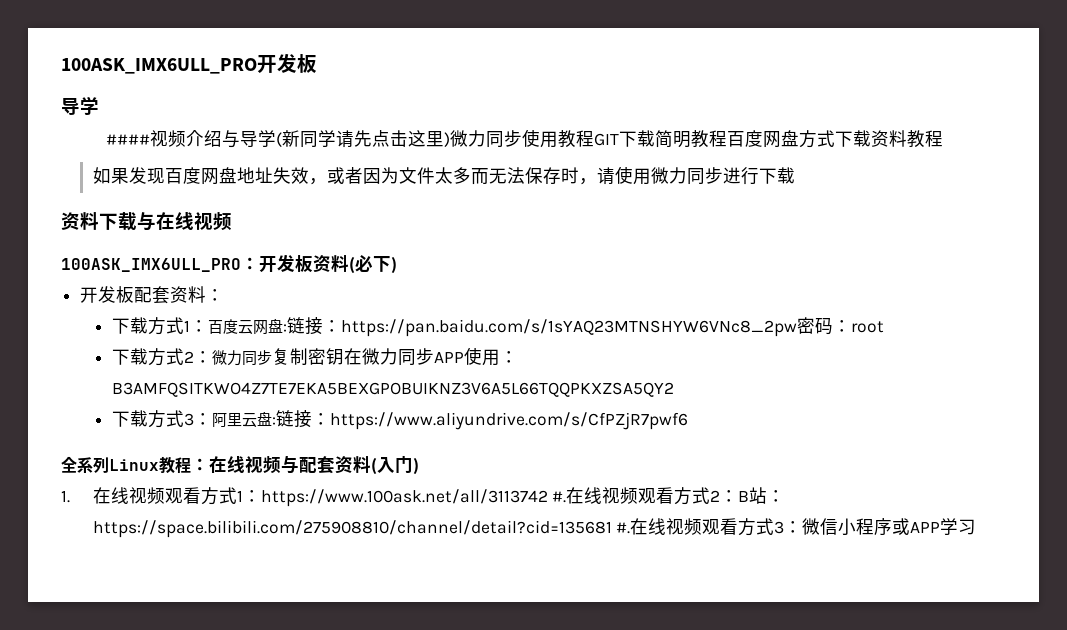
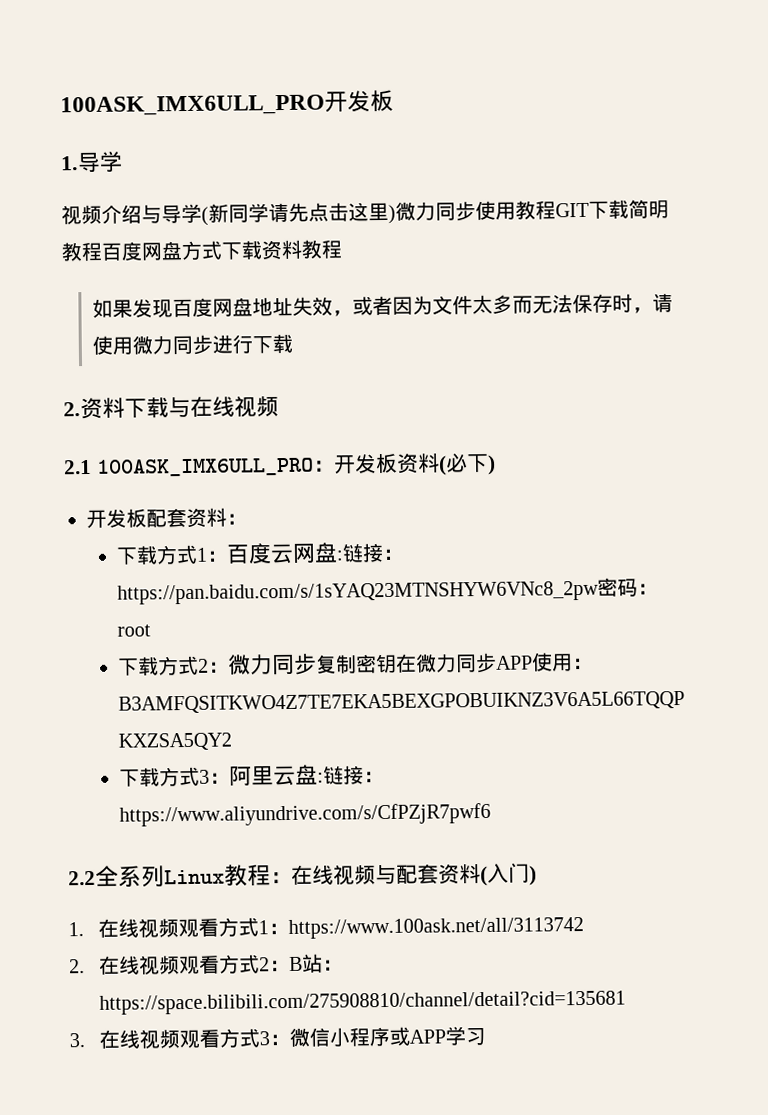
(317, 63) none -> [60,156,79,171] 1.
[106,134,151,145] #### -> (123, 161) none
(795, 175) none -> [63,402,81,417] 2.
(232, 221) none -> [63,459,92,475] 2.1
(688, 421) none -> [68,870,96,886] 2.2
[552,491,567,503] #. -> [69,959,85,974] // 2.
[616,522,631,534] #. -> [69,1033,85,1048] // 3.

